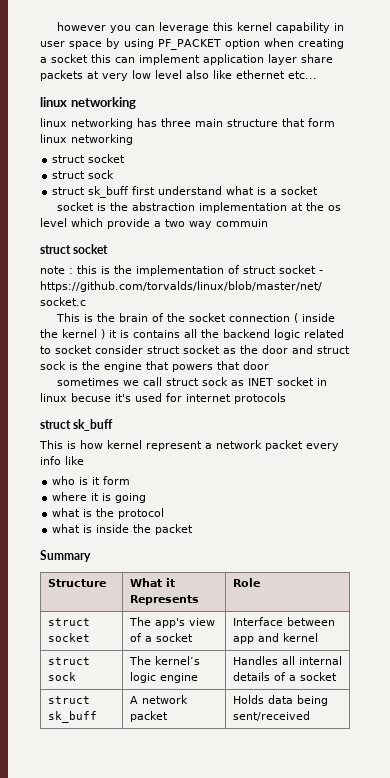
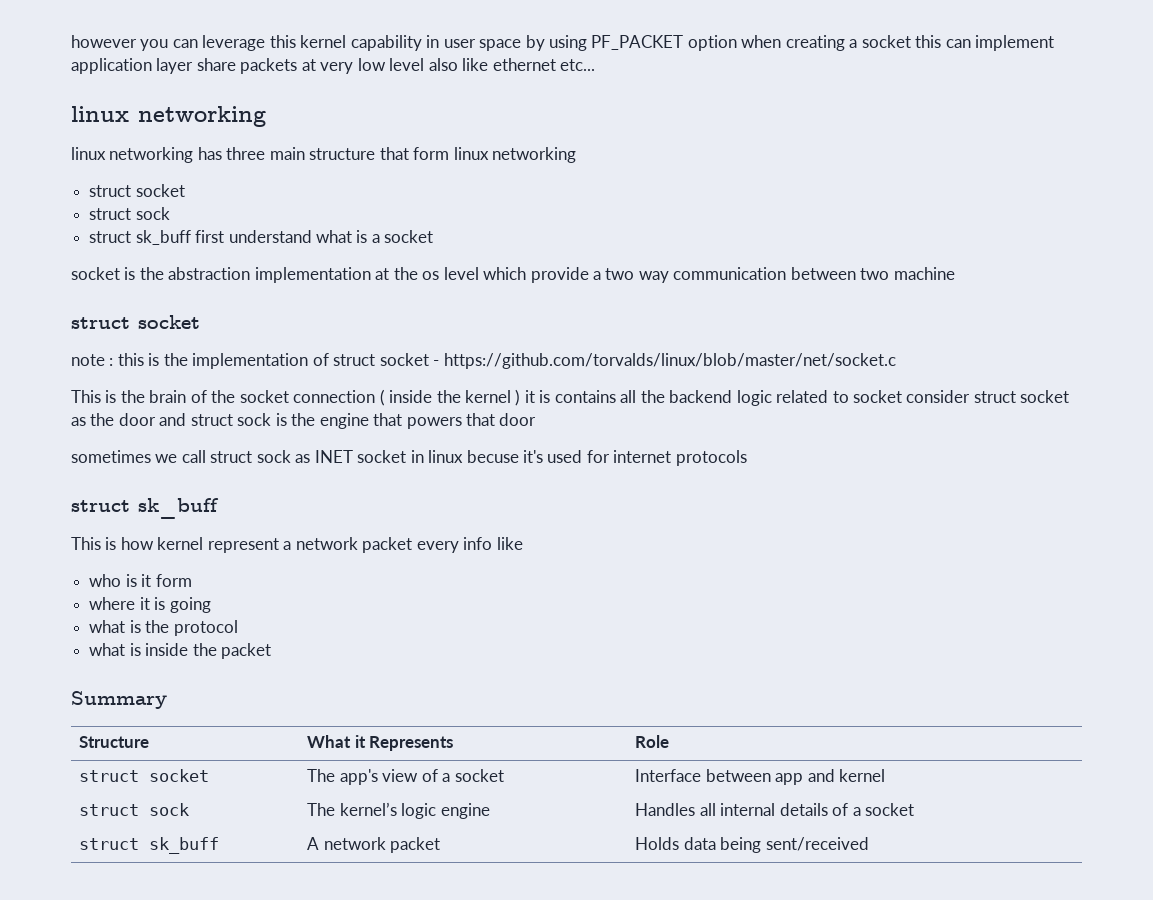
[216,219,268,227] commuin -> [673,267,955,280] communication between two machine

